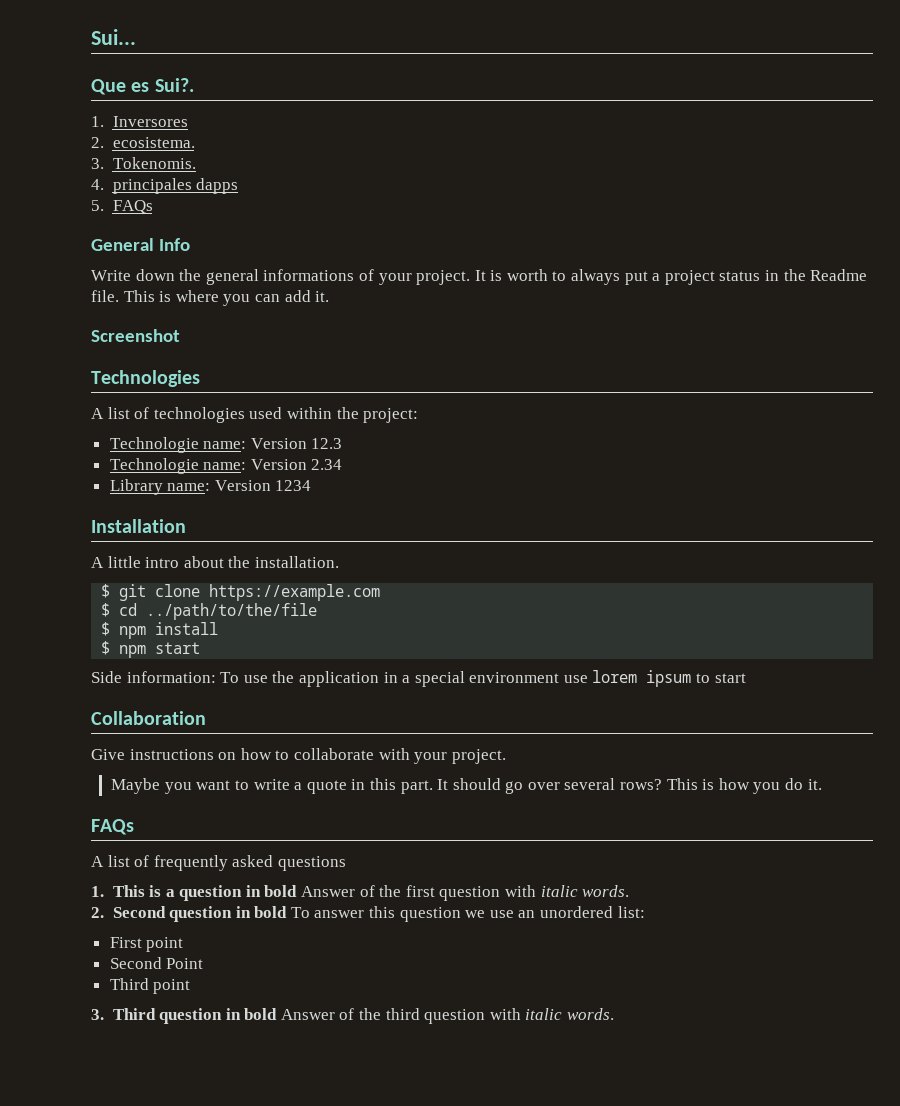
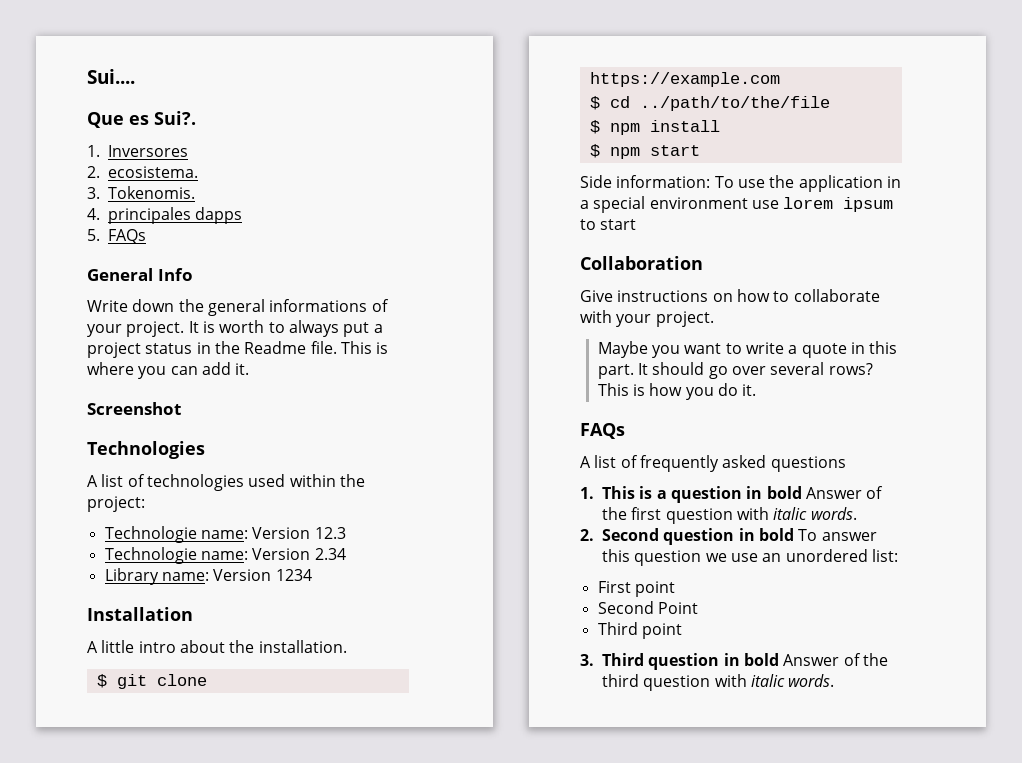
[91,29,136,45] Sui... -> [87,69,135,84] Sui....

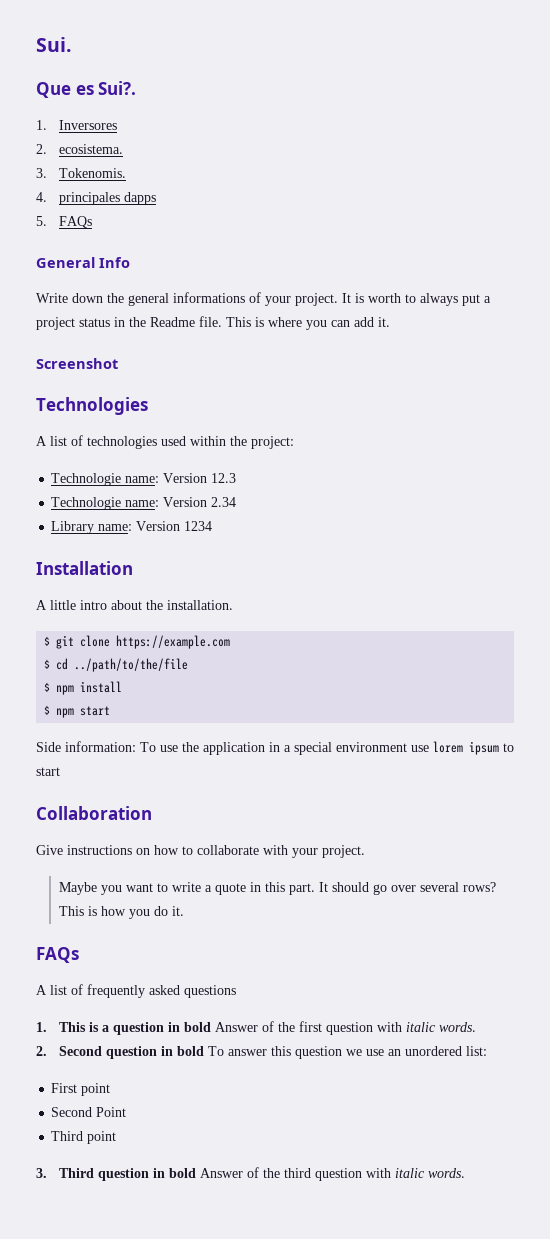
[87,69,135,84] Sui.... -> [36,37,72,52] Sui.

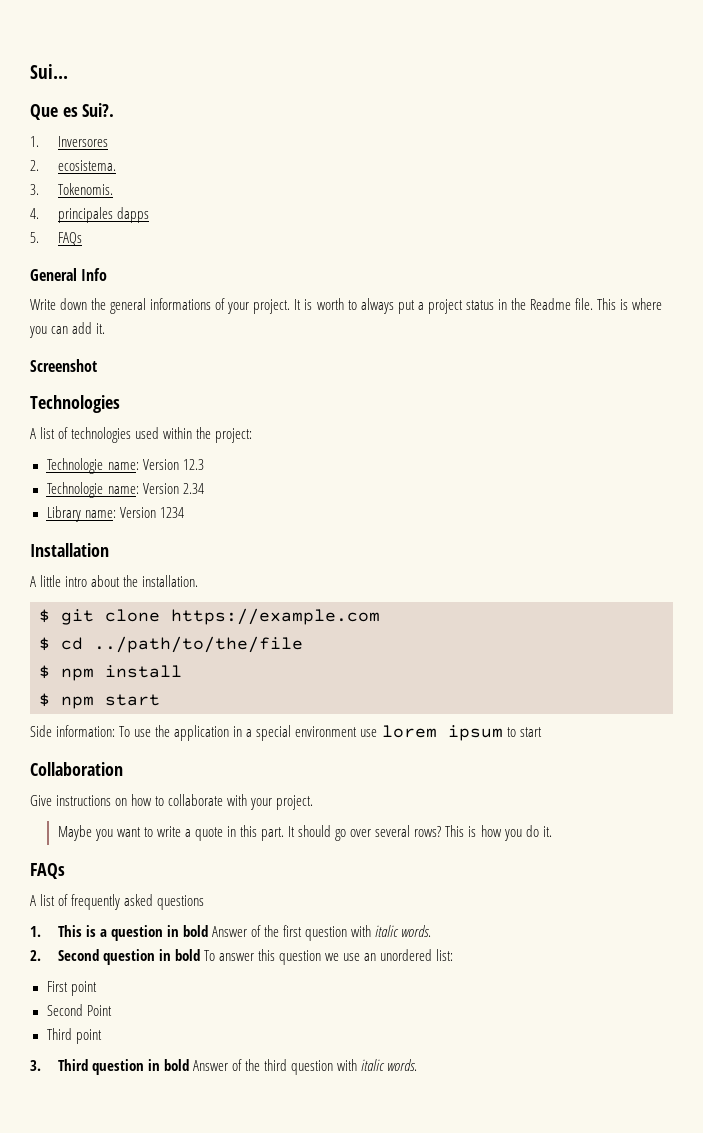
[36,37,72,52] Sui. -> [30,64,68,79] Sui...

